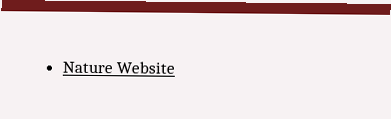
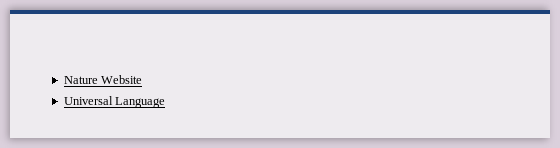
(176, 67) none -> [63,96,166,108] // Universal Language

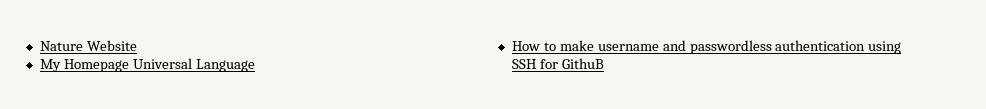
(143, 79) none -> [39,59,129,72] My Homepage
(166, 102) none -> [511,40,902,54] [511,58,604,69] // How to make username and passwordless authentication using SSH for GithuB

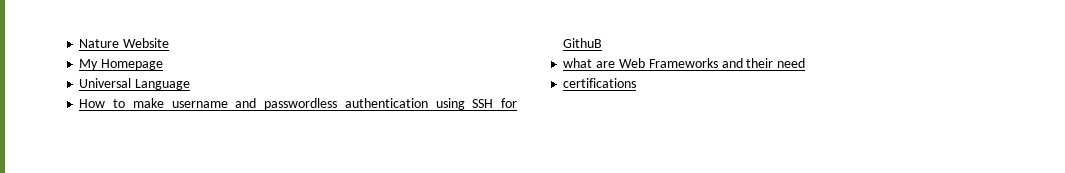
(129, 65) none -> (164, 64) //
(604, 63) none -> [563,58,806,68] [563,78,637,88] // what are Web Frameworks and their need // certifications

